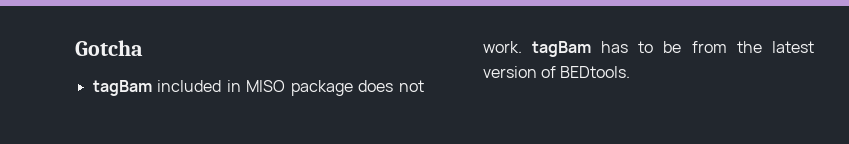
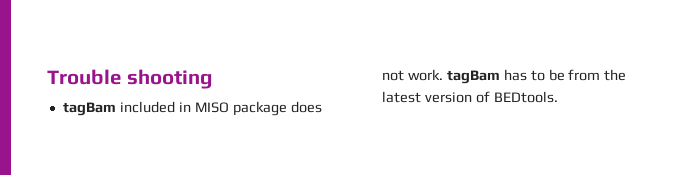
[75,40,143,56] Gotcha -> [47,69,212,89] Trouble shooting

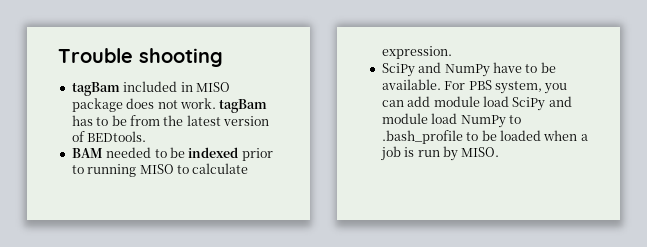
(558, 97) none -> [71,147,273,161] [71,163,249,177] [381,46,452,59] [381,62,556,77] [381,79,568,94] [381,96,572,111] [381,113,521,128] [381,130,588,144] [380,146,500,161] // BAM needed to be indexed prior to running MISO to calculate expression. // SciPy and NumPy have to be available. For PBS system, you can add module load SciPy and module load NumPy to .bash_profile to be loaded when a job is run by MISO.

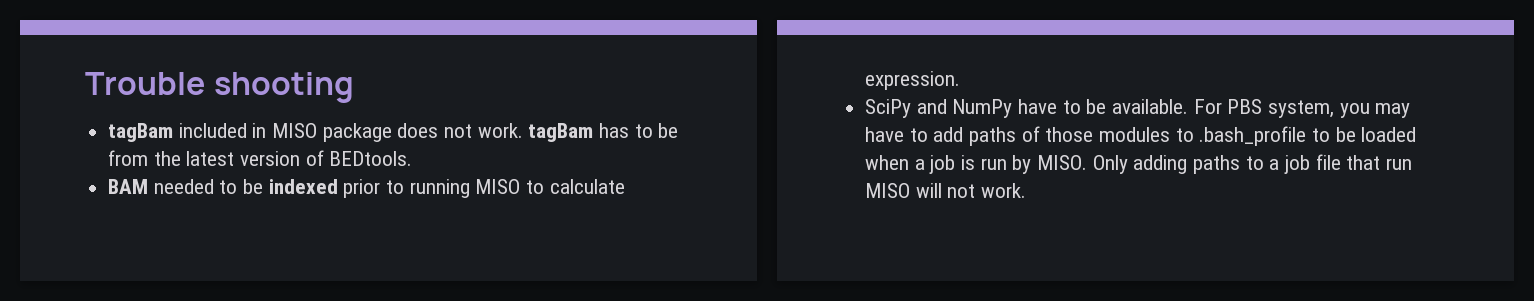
[381,96,572,111] [381,113,506,128] can add module load SciPy and module load NumPy -> [1375,103,1411,118] [865,126,1171,146] may have to add paths of those modules
(500, 152) none -> [1092,154,1413,174] [865,183,1027,198] Only adding paths to a job file that run MISO will not work.

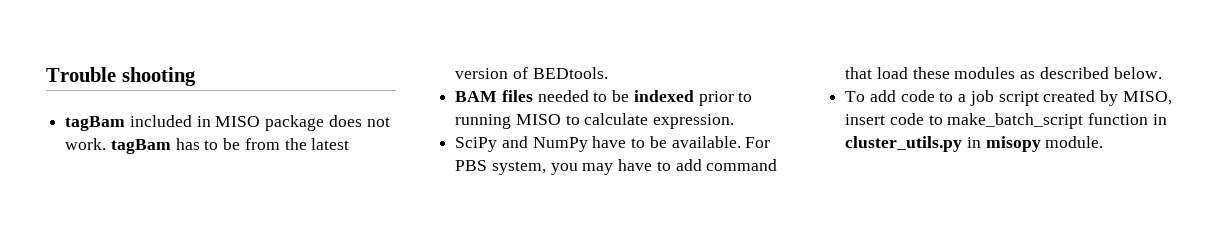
(149, 186) none -> [501,90,533,102] files
[969,126,1417,146] [865,154,1413,174] [865,183,1027,198] paths of those modules to .bash_profile to be loaded when a job is run by MISO. Only adding paths to a job file that run MISO will not work. -> [706,159,778,171] [845,67,1162,79] [845,90,1172,106] [845,113,1167,129] [845,136,1104,152] command that load these modules as described below. // To add code to a job script created by MISO, insert code to make_batch_script function in cluster_utils.py in misopy module.

